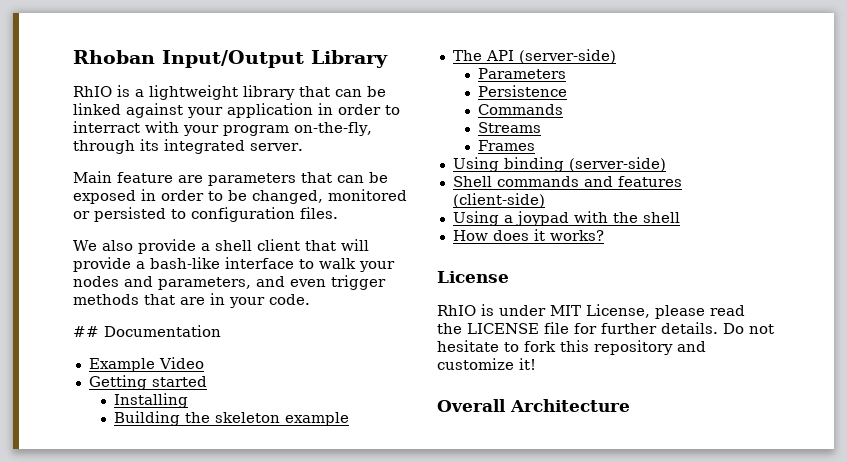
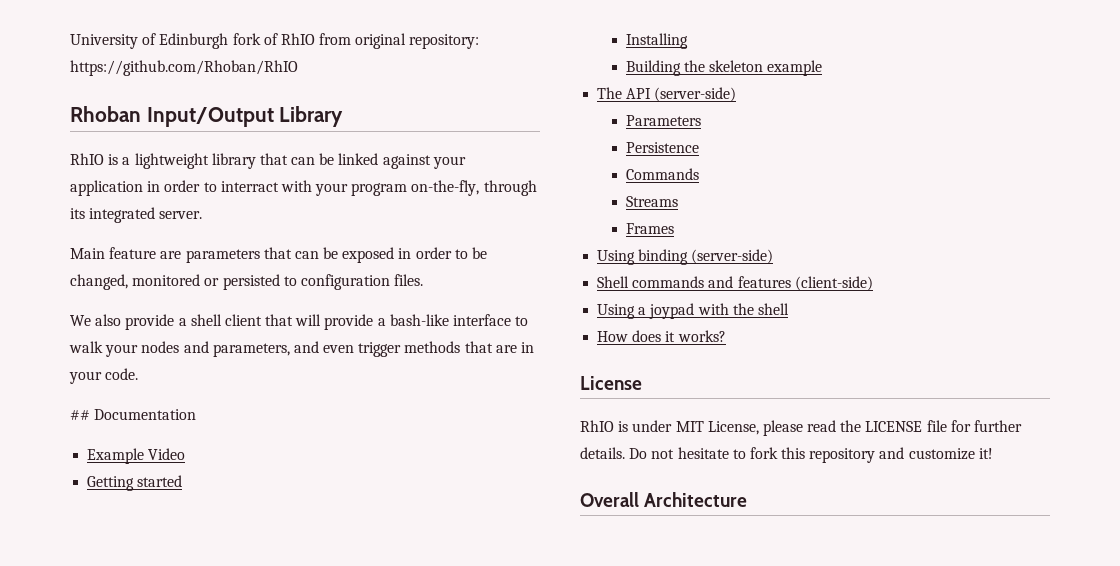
(73, 57) none -> [70,33,480,49] [70,60,298,76] University of Edinburgh fork of RhIO from original repository: https://github.com/Rhoban/RhIO //

